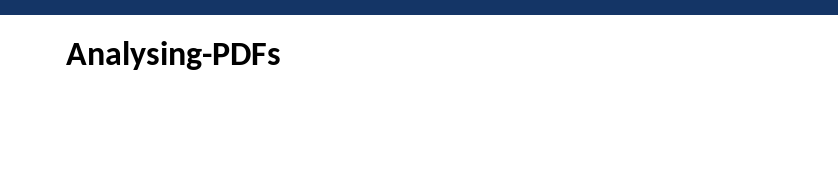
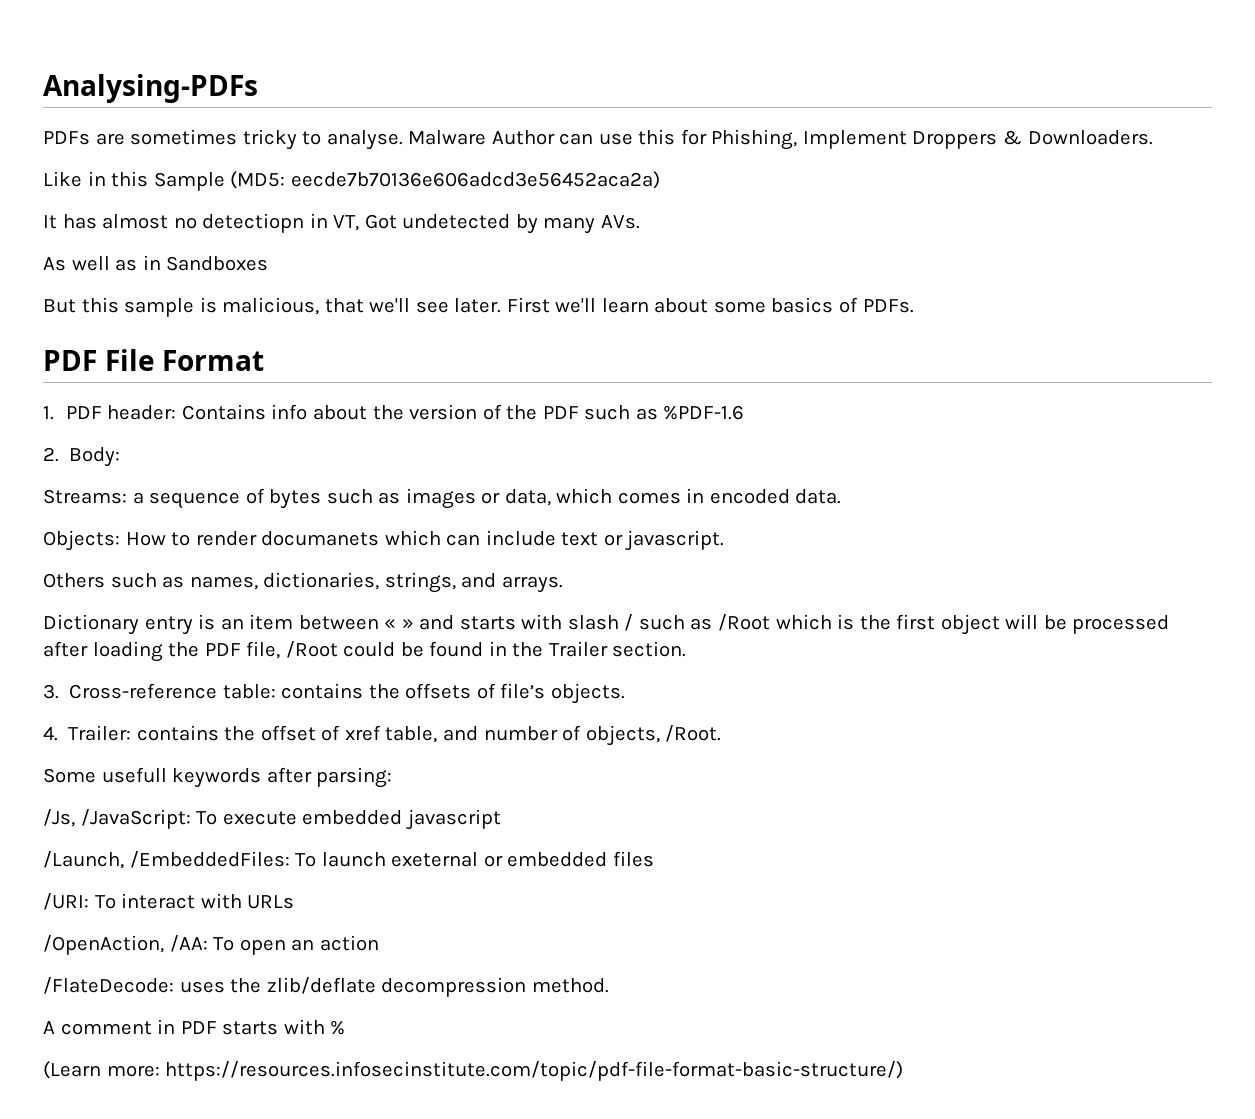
(281, 55) none -> [43,129,1153,150] [43,171,660,191] [43,213,640,234] [43,255,269,271] [43,297,914,317] [43,349,265,371] [43,404,745,420] [43,447,121,467] [43,488,842,509] [43,530,725,551] [43,572,563,593] [43,614,1170,635] [43,641,687,662] [43,683,625,704] [43,725,722,746] [43,767,393,788] [43,809,501,830] [43,851,654,869] [43,893,295,910] [43,935,379,955] [43,977,609,997] [43,1019,346,1035] [43,1061,904,1081] // PDFs are sometimes tricky to analyse. Malware Author can use this for Phishing, Implement Droppers & Downloaders. // Like in this Sample (MD5: eecde7b70136e606adcd3e56452aca2a) // It has almost no detectiopn in VT, Got undetected by many AVs. // As well as in Sandboxes // But this sample is malicious, that we'll see later. First we'll learn about some basics of PDFs. // PDF File Format // 1. PDF header: Contains info about the version of the PDF such as %PDF-1.6 // 2. Body: // Streams: a sequence of bytes such as images or data, which comes in encoded data. // Objects: How to render documanets which can include text or javascript. // Others such as names, dictionaries, strings, and arrays. // Dictionary entry is an item between « » and starts with slash / such as /Root which is the first object will be processed after loading the PDF file, /Root could be found in the Trailer section. // 3. Cross-reference table: contains the offsets of file’s objects. // 4. Trailer: contains the offset of xref table, and number of objects, /Root. // Some usefull keywords after parsing: // /Js, /JavaScript: To execute embedded javascript // /Launch, /EmbeddedFiles: To launch exeternal or embedded files // /URI: To interact with URLs // /OpenAction, /AA: To open an action // /FlateDecode: uses the zlib/deflate decompression method. // A comment in PDF starts with % // (Learn more: https://resources.infosecinstitute.com/topic/pdf-file-format-basic-structure/)

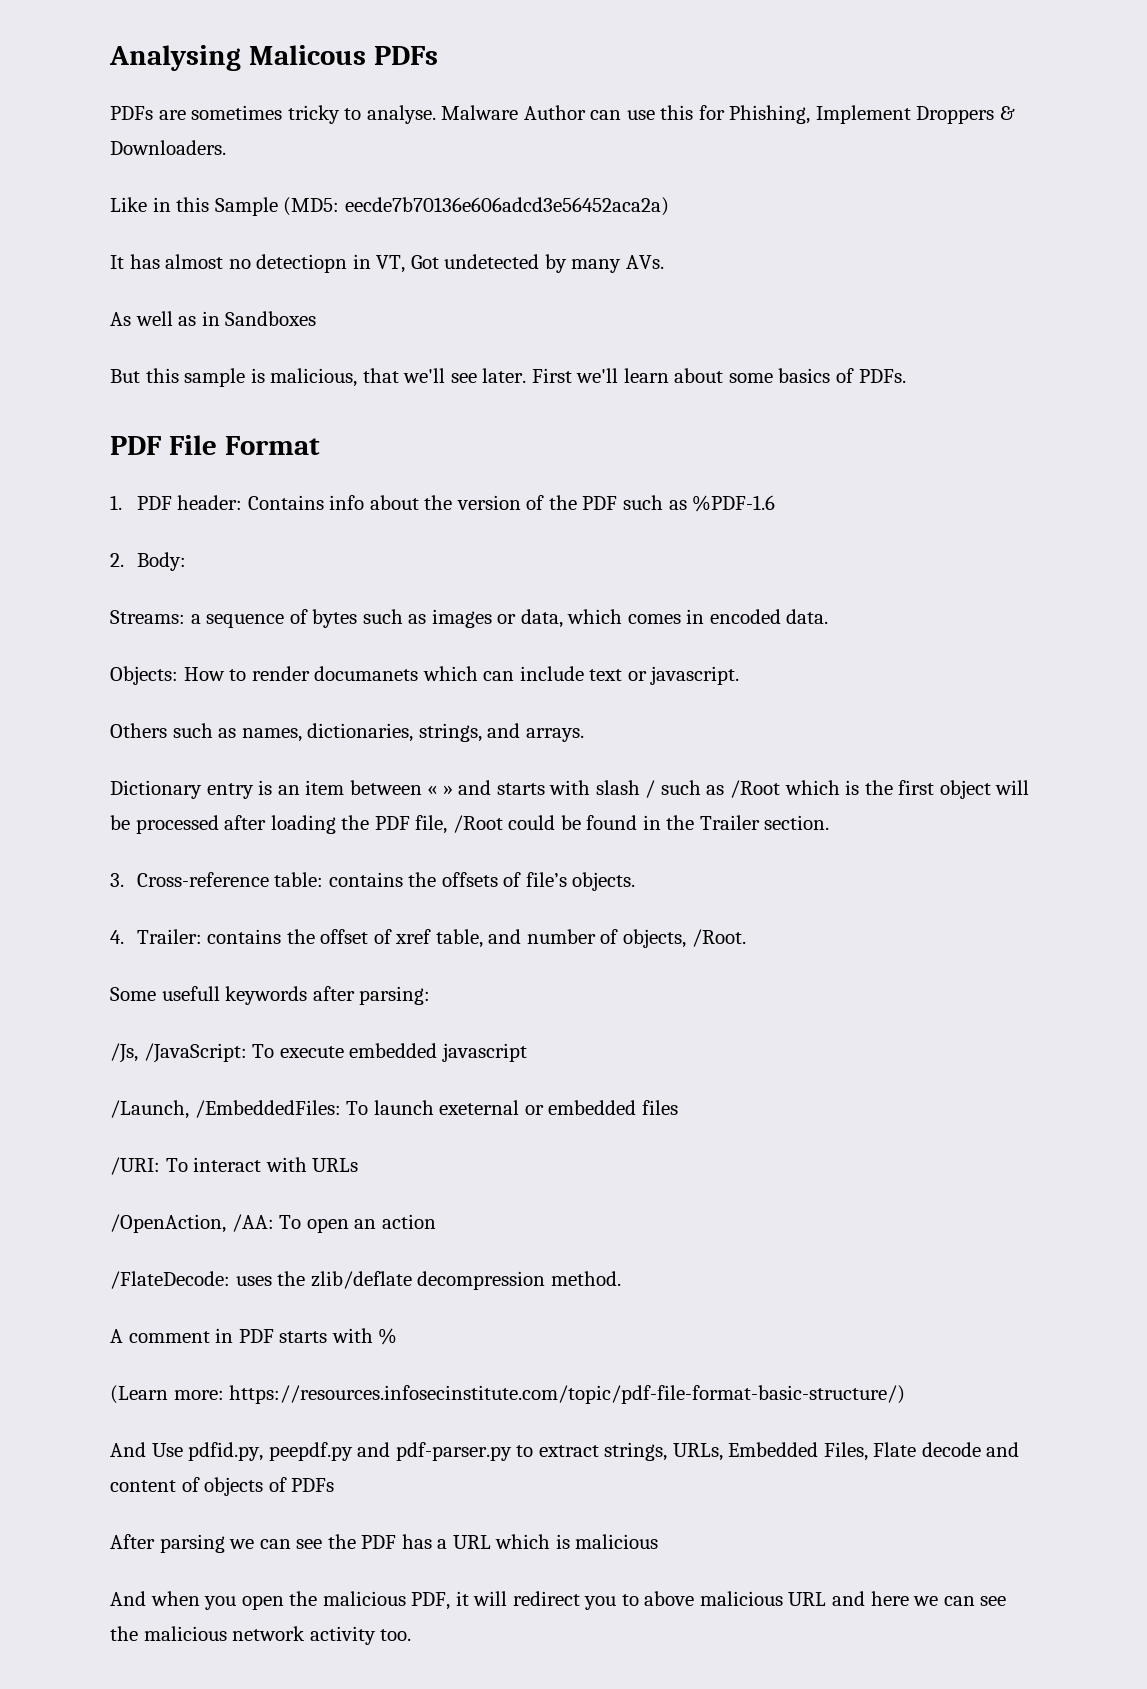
[43,74,258,103] Analysing-PDFs -> [109,45,438,71] Analysing Malicous PDFs
(904, 1071) none -> [110,1442,1020,1461] [110,1477,335,1496] [110,1534,659,1553] [110,1591,1007,1610] [110,1626,412,1645] // And Use pdfid.py, peepdf.py and pdf-parser.py to extract strings, URLs, Embedded Files, Flate decode and content of objects of PDFs // After parsing we can see the PDF has a URL which is malicious // And when you open the malicious PDF, it will redirect you to above malicious URL and here we can see the malicious network activity too.

